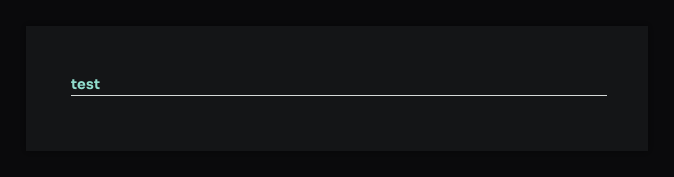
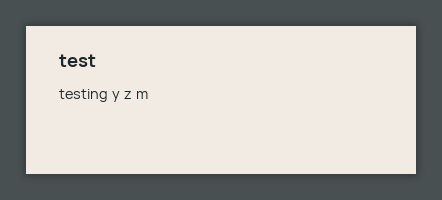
(100, 84) none -> [59,89,148,102] // testing y z m

